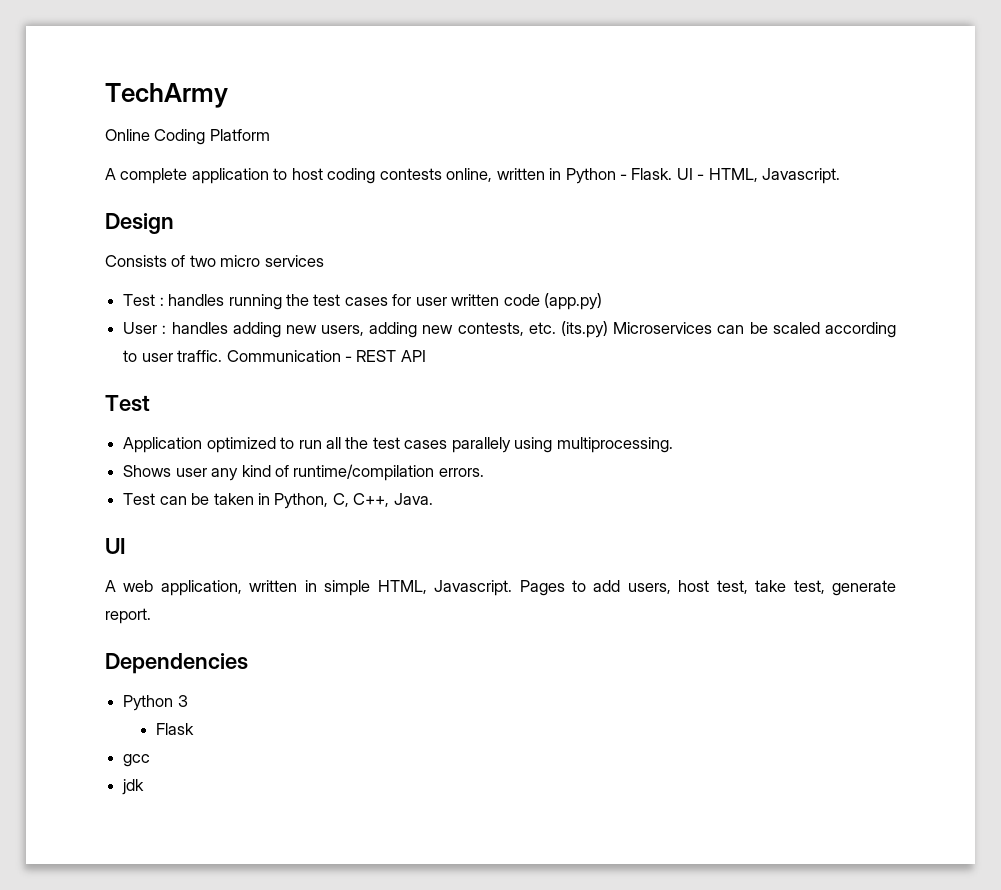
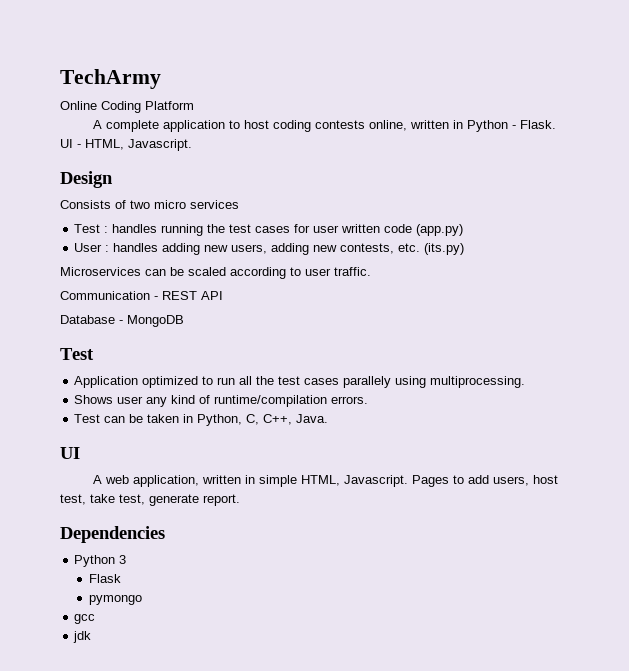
(609, 329) none -> (465, 249) //
(223, 356) none -> (371, 271) //
(426, 356) none -> [60,315,184,327] // Database - MongoDB
(195, 729) none -> [89,595,143,605] // pymongo

